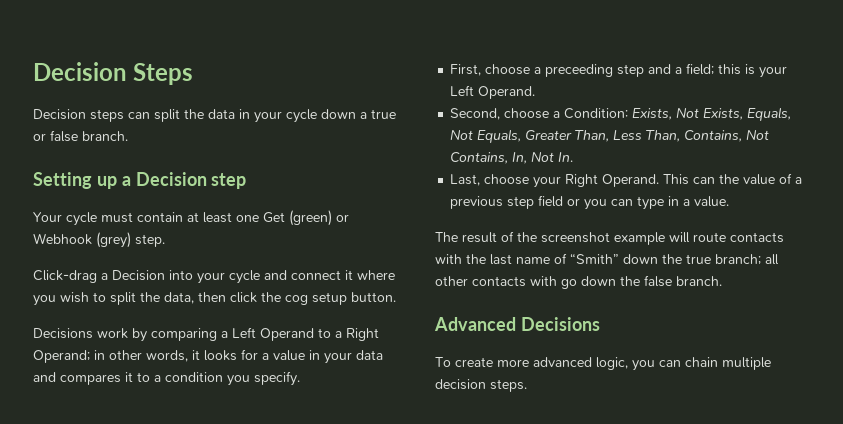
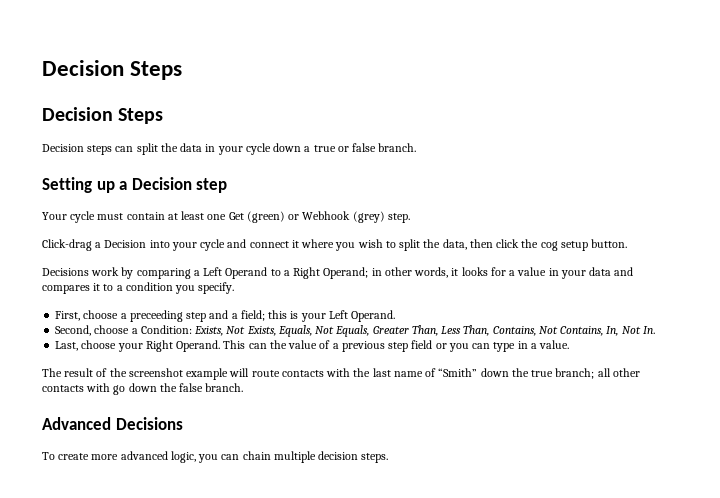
[33,62,194,85] Decision Steps -> [42,60,183,80] [42,107,164,124] Decision Steps // Decision Steps

